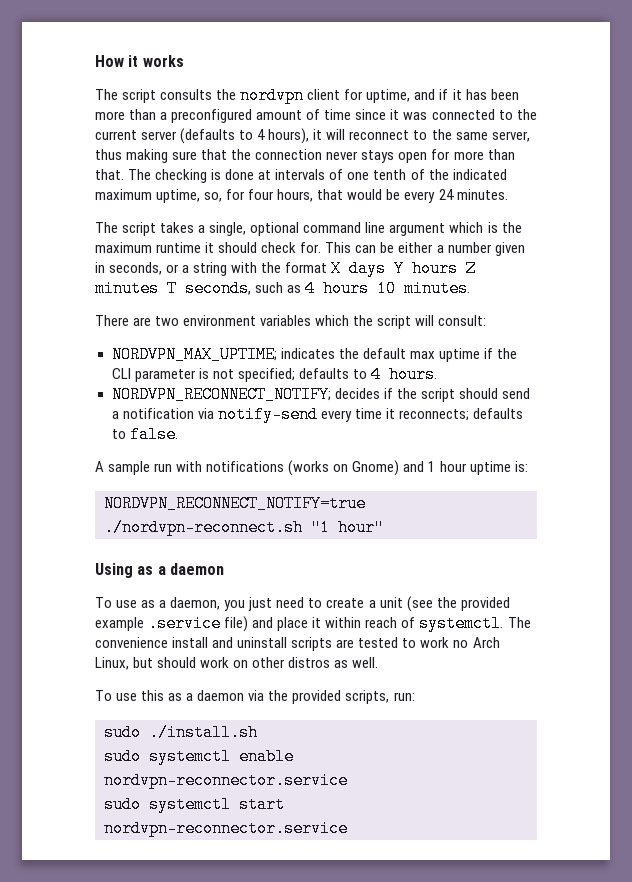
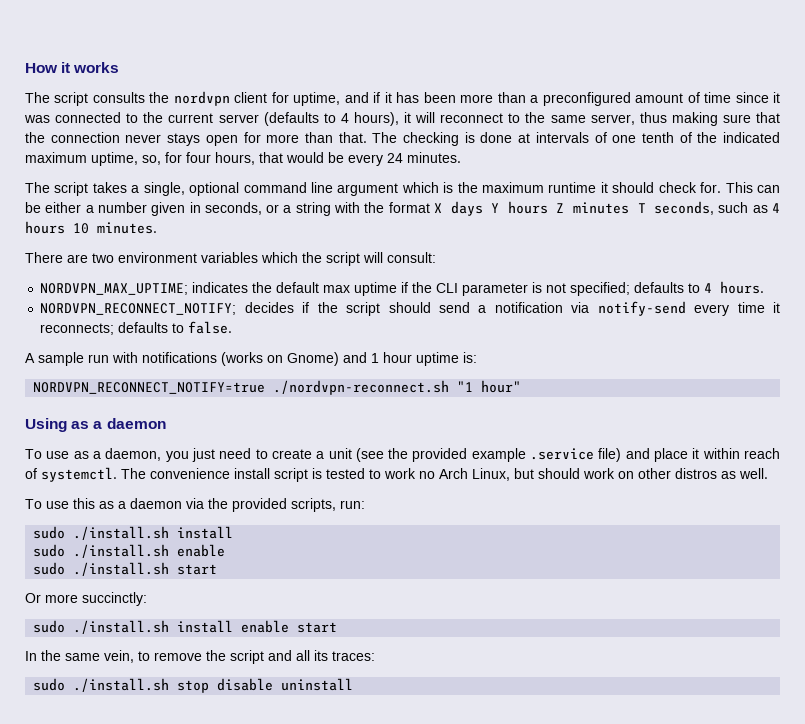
[212,637,355,651] and uninstall scripts are -> [274,468,322,482] script is
[104,748,294,765] [104,772,348,789] [104,796,285,813] [104,820,348,837] // sudo systemctl enable nordvpn-reconnector.service // sudo systemctl start nordvpn-reconnector.service -> [177,526,234,539] [33,544,226,558] [33,562,218,576] [25,592,147,606] [33,620,338,634] [25,650,375,664] [33,678,354,693] install // sudo ./install.sh enable // sudo ./install.sh start // Or more succinctly: // sudo ./install.sh install enable start // In the same vein, to remove the script and all its traces: // sudo ./install.sh stop disable uninstall

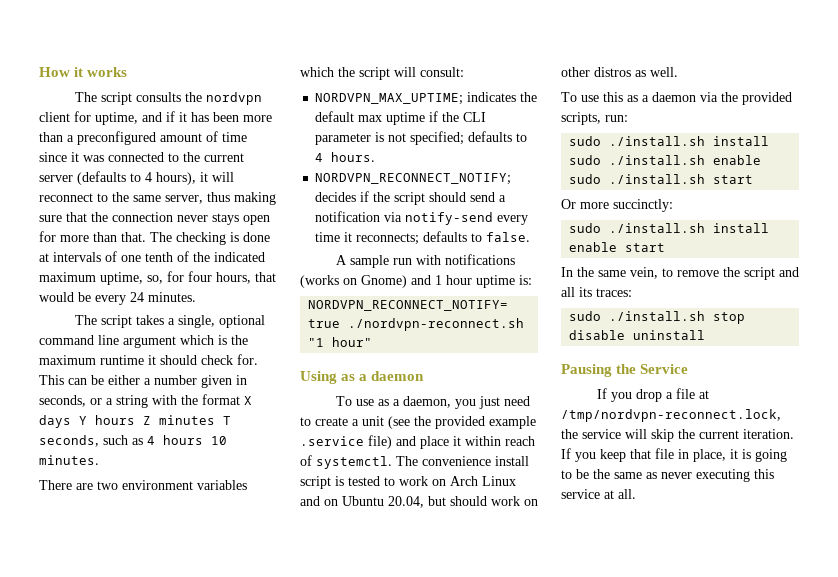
[419,468,510,481] no Arch Linux, -> [432,476,516,486] [300,496,424,508] on Arch Linux and on Ubuntu 20.04,
(354, 684) none -> [561,364,689,377] [596,388,709,402] [561,409,781,422] [561,429,794,442] [561,448,787,462] [561,469,774,482] [561,489,636,499] // Pausing the Service // If you drop a file at /tmp/nordvpn-reconnect.lock, the service will skip the current iteration. If you keep that file in place, it is going to be the same as never executing this service at all.

